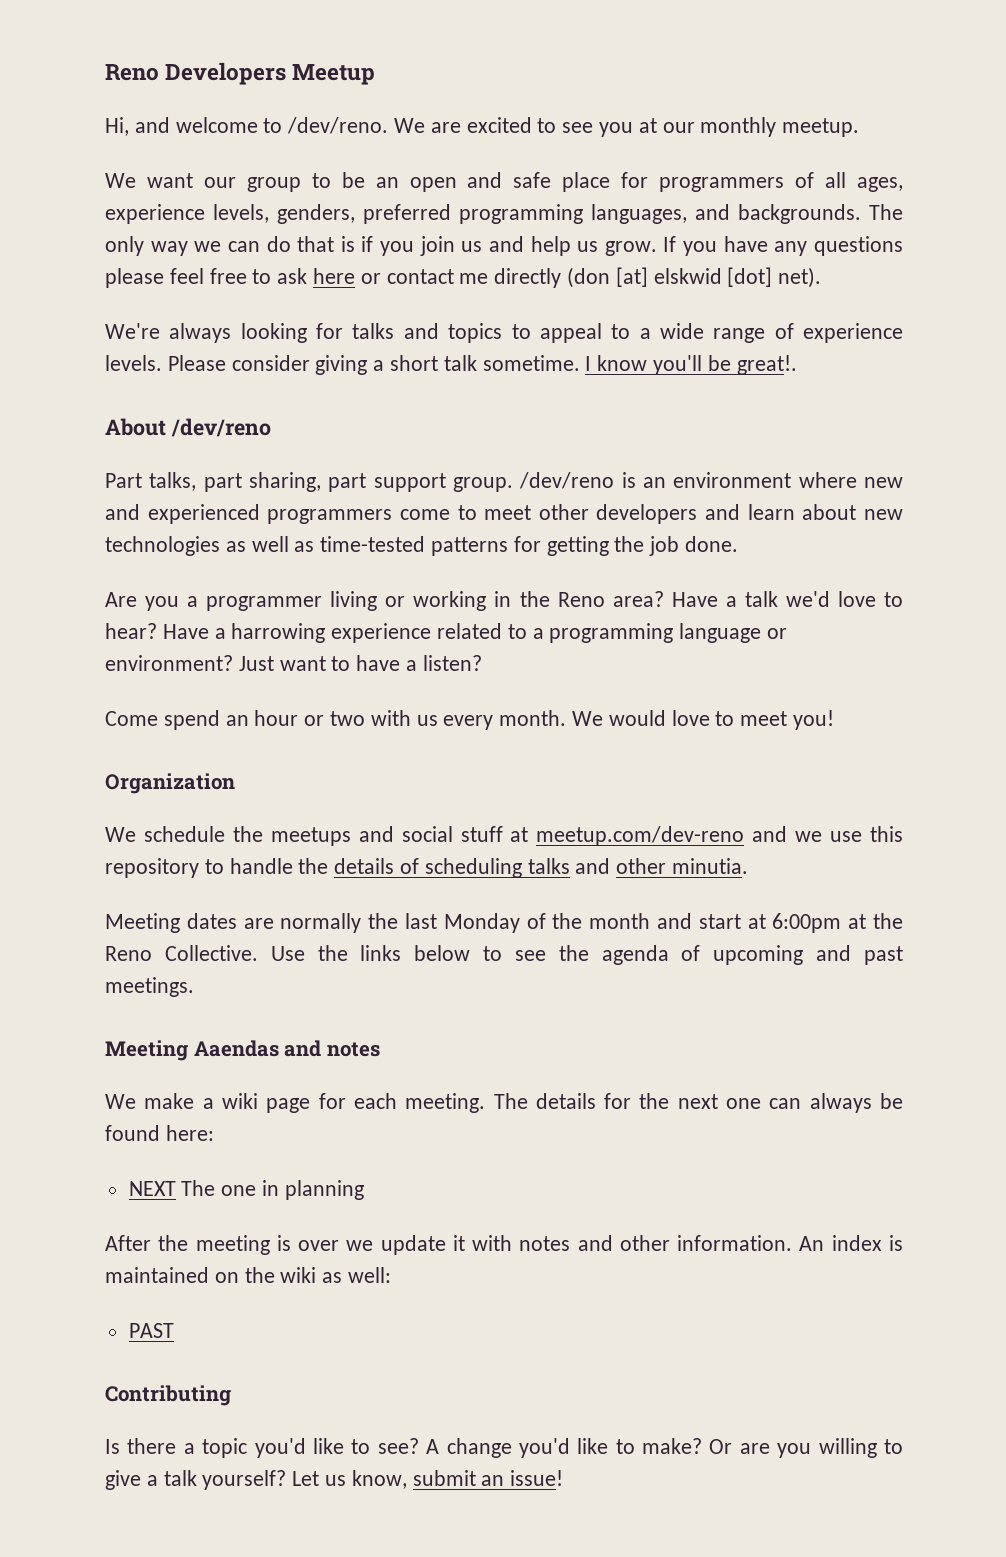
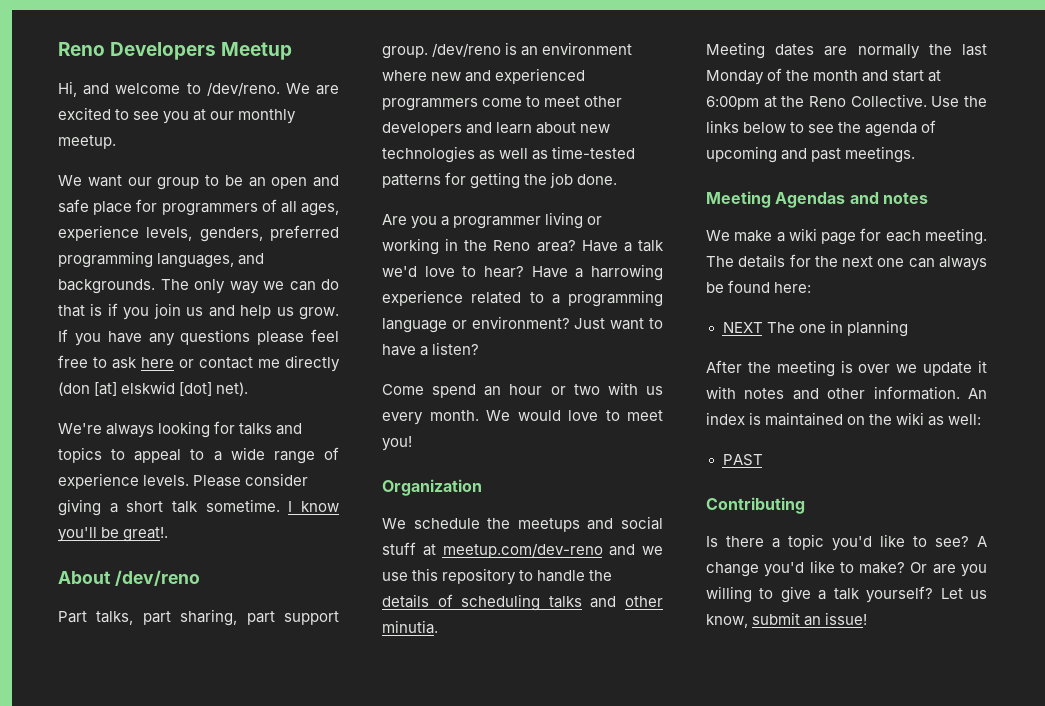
[193,1040,279,1057] Aaendas -> [775,192,846,208] Agendas

